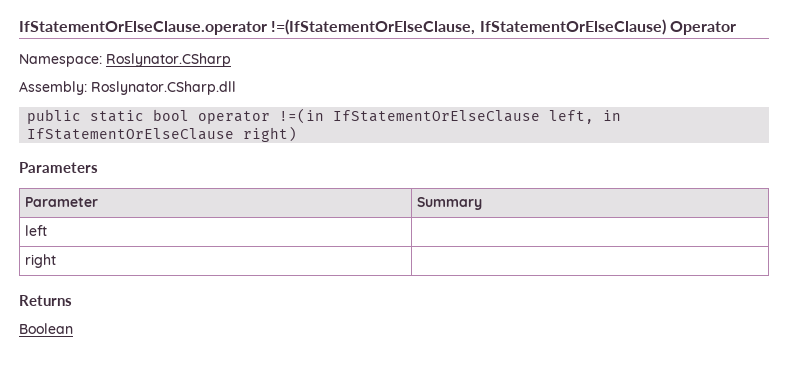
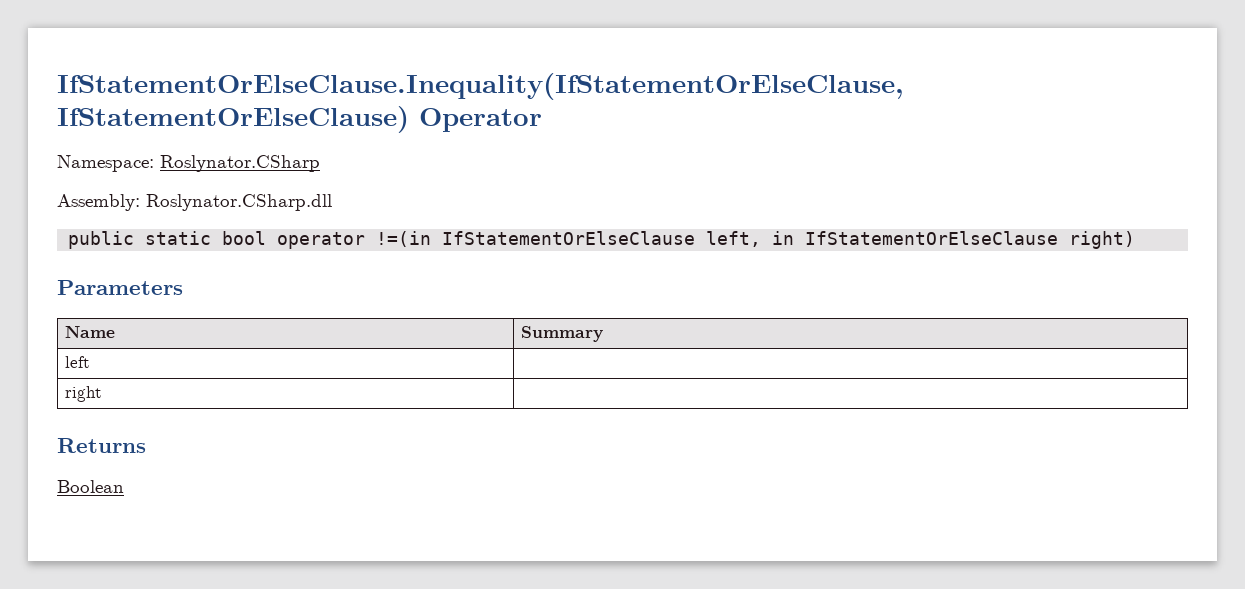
[19,19,476,35] IfStatementOrElseClause.operator !=(IfStatementOrElseClause, -> [57,73,904,100] IfStatementOrElseClause.Inequality(IfStatementOrElseClause,
[24,197,98,207] Parameter -> [65,326,116,338] Name

